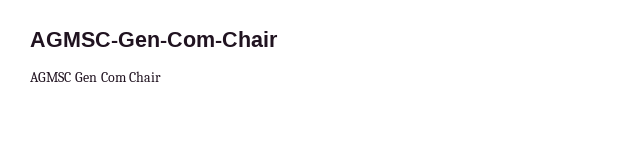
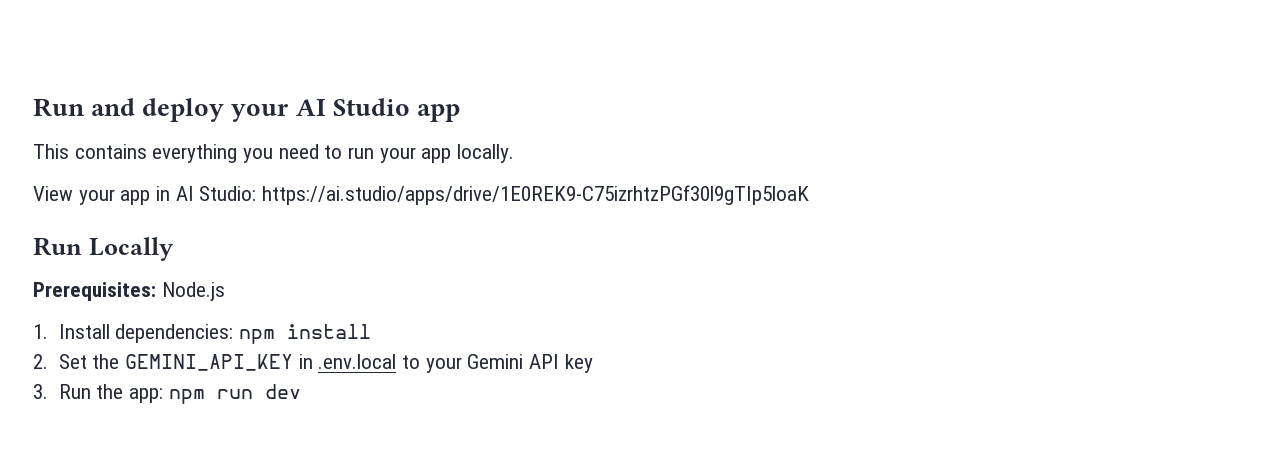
[30,31,278,47] [30,71,162,82] AGMSC-Gen-Com-Chair // AGMSC Gen Com Chair -> [33,98,460,122] [33,144,515,163] [33,185,810,205] [33,237,174,261] [33,282,225,301] [33,324,371,344] [33,354,593,373] [33,384,301,404] Run and deploy your AI Studio app // This contains everything you need to run your app locally. // View your app in AI Studio: https://ai.studio/apps/drive/1E0REK9-C75izrhtzPGf30l9gTIp5loaK // Run Locally // Prerequisites: Node.js // 1. Install dependencies: npm install // 2. Set the GEMINI_API_KEY in .env.local to your Gemini API key // 3. Run the app: npm run dev

